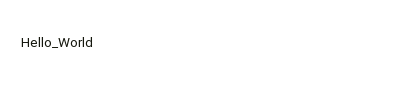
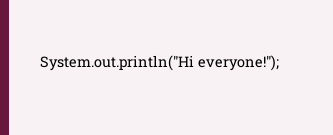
[21,37,93,48] Hello_World -> [40,55,279,71] System.out.println("Hi everyone!");

